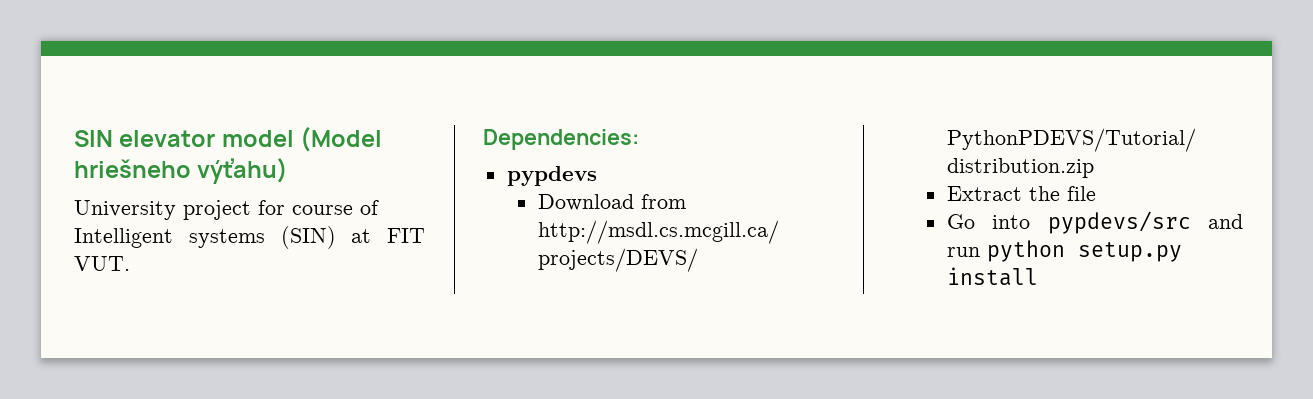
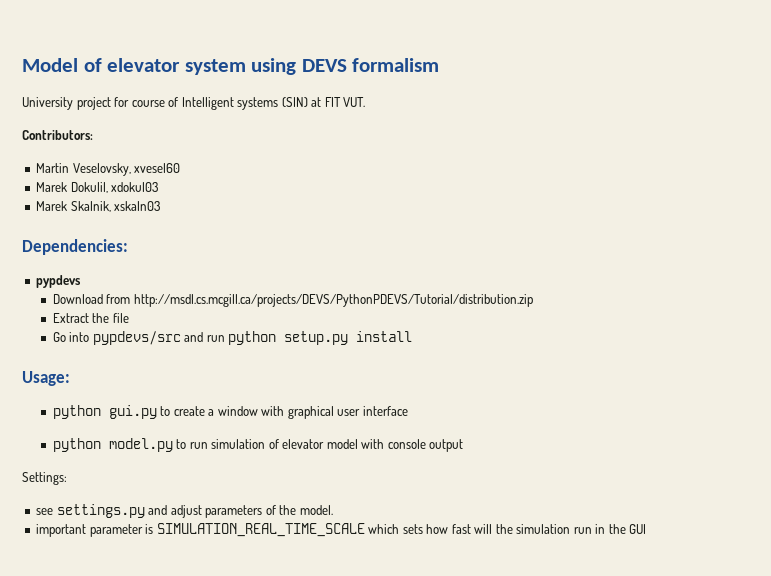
[74,127,383,152] [74,158,289,184] SIN elevator model (Model hriešneho výťahu) -> [22,58,440,75] Model of elevator system using DEVS formalism
(130, 263) none -> [22,130,93,140] [36,163,181,176] [36,182,159,193] [36,201,161,212] // Contributors: // Martin Veselovsky, xvesel60 // Marek Dokulil, xdokul03 // Marek Skalnik, xskaln03
(1038, 276) none -> [22,371,70,386] [52,405,408,419] [52,438,464,452] [22,472,67,485] [36,504,333,518] [36,523,647,537] // Usage: // python gui.py to create a window with graphical user interface // python model.py to run simulation of elevator model with console output // Settings: // see settings.py and adjust parameters of the model. // important parameter is SIMULATION_REAL_TIME_SCALE which sets how fast will the simulation run in the GUI

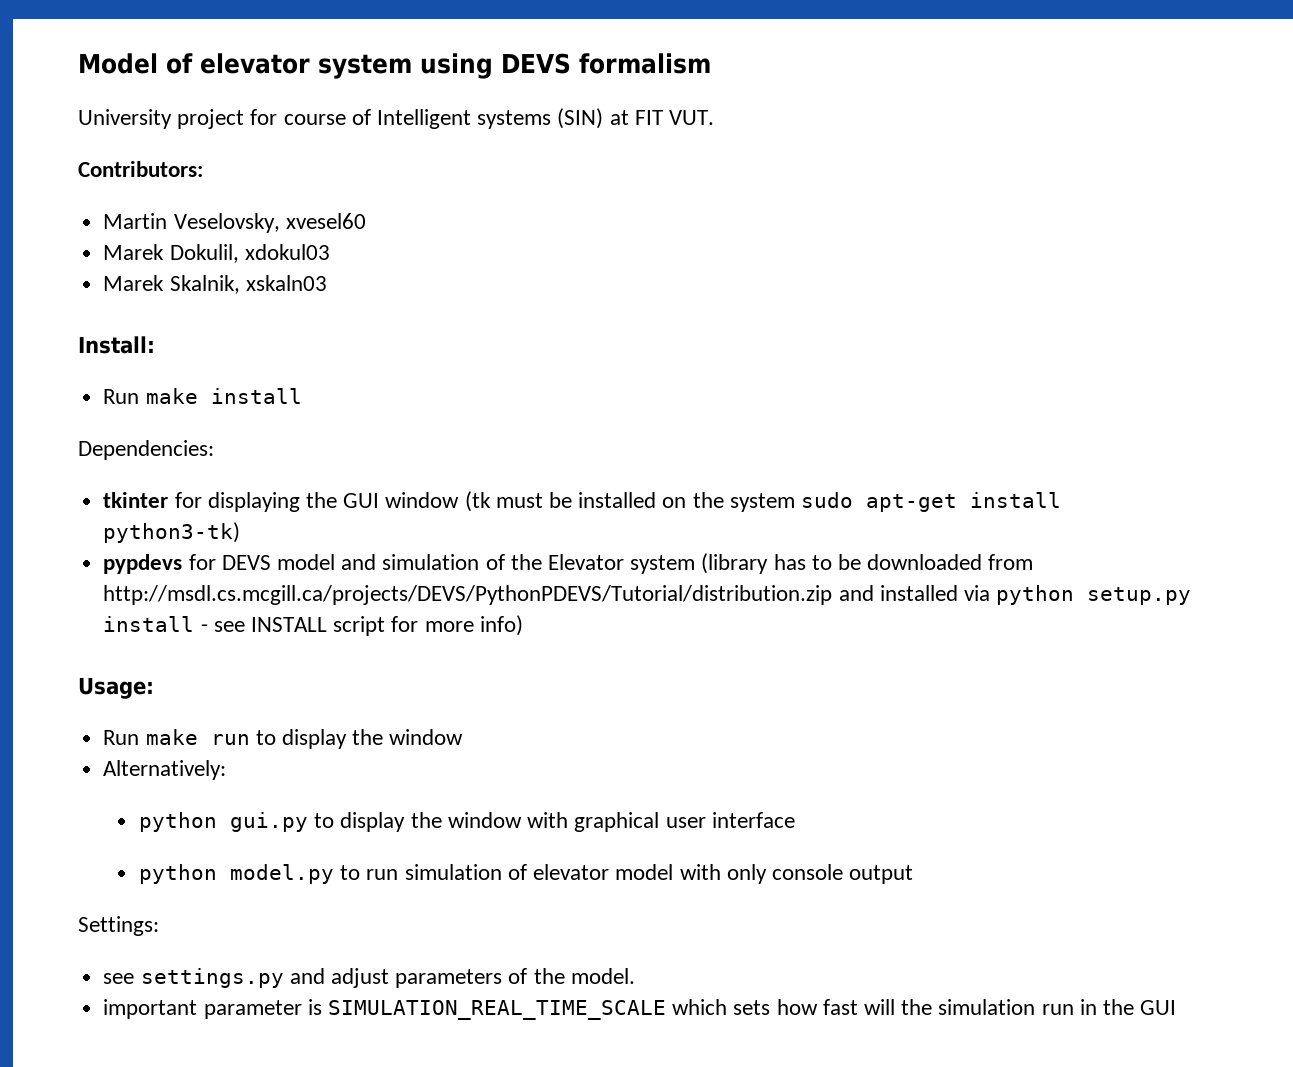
[22,239,128,255] [36,275,82,288] [52,294,533,307] [52,313,129,323] [52,331,413,345] [22,371,70,386] Dependencies: // pypdevs // Download from http://msdl.cs.mcgill.ca/projects/DEVS/PythonPDEVS/Tutorial/distribution.zip // Extract the file // Go into pypdevs/src and run python setup.py install // Usage: -> [78,336,155,354] [103,388,302,404] [78,440,214,460] [103,491,1062,512] [103,522,241,543] [103,553,1034,574] [103,585,1192,605] [103,615,523,636] [78,677,154,699] [103,729,464,749] [103,760,227,780] Install: // Run make install // Dependencies: // tkinter for displaying the GUI window (tk must be installed on the system sudo apt-get install python3-tk) // pypdevs for DEVS model and simulation of the Elevator system (library has to be downloaded from http://msdl.cs.mcgill.ca/projects/DEVS/PythonPDEVS/Tutorial/distribution.zip and installed via python setup.py install - see INSTALL script for more info) // Usage: // Run make run to display the window // Alternatively:
[173,406,215,416] create a -> [340,812,442,832] display the
(385, 444) none -> [726,864,767,884] only

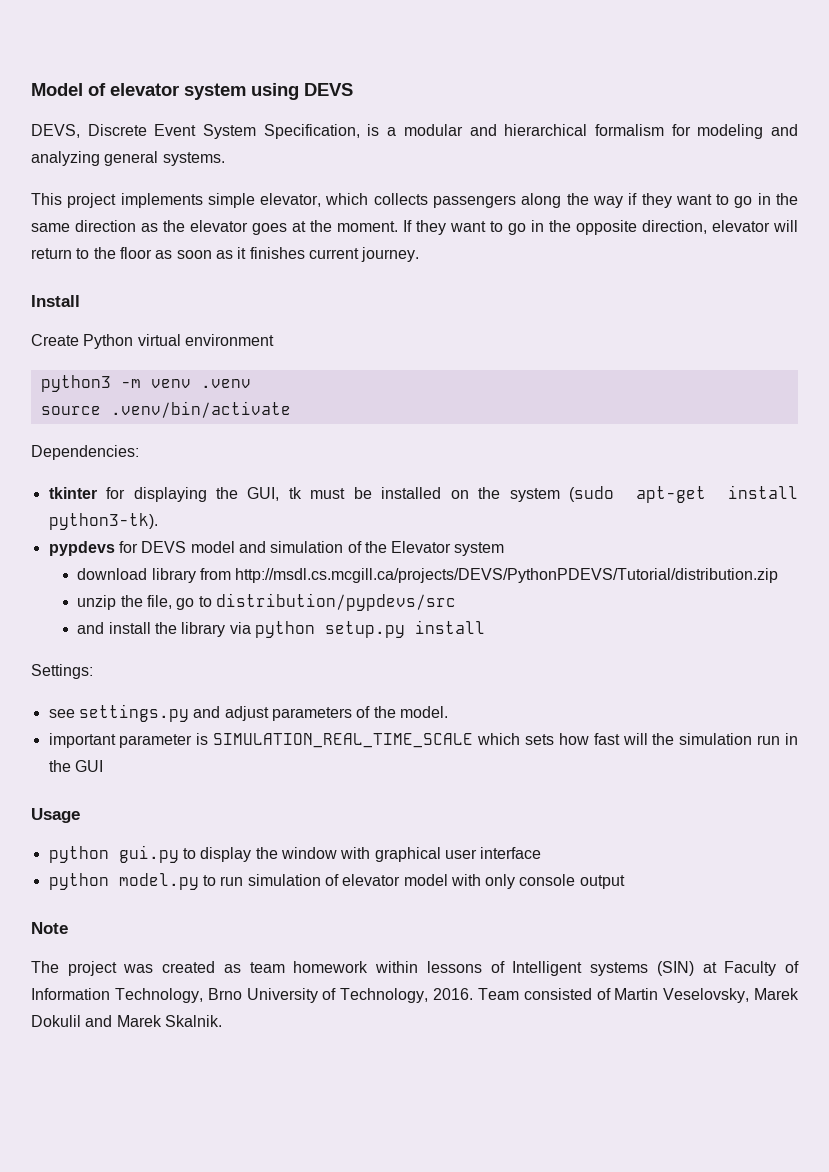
[579,53,711,74] [78,108,715,129] [78,161,203,177] [103,213,366,233] [103,244,330,263] [103,275,327,294] [78,336,155,354] [103,388,302,404] formalism // University project for course of Intelligent systems (SIN) at FIT VUT. // Contributors: // Martin Veselovsky, xvesel60 // Marek Dokulil, xdokul03 // Marek Skalnik, xskaln03 // Install: // Run make install -> [31,124,799,139] [31,151,225,166] [31,193,798,208] [31,220,798,235] [31,247,420,262] [31,295,80,307] [31,334,274,349] [40,375,251,392] [40,401,291,418] // DEVS, Discrete Event System Specification, is a modular and hierarchical formalism for modeling and analyzing general systems. // This project implements simple elevator, which collects passengers along the way if they want to go in the same direction as the elevator goes at the moment. If they want to go in the opposite direction, elevator will return to the floor as soon as it finishes current journey. // Install // Create Python virtual environment // python3 -m venv .venv // source .venv/bin/activate
[343,491,491,512] GUI window (tk -> [247,487,302,501] GUI, tk
[801,492,854,508] sudo -> [569,486,615,502] (sudo
[103,522,241,543] python3-tk) -> [48,513,158,530] python3-tk).
[701,553,1034,574] [103,585,1192,605] [103,615,523,636] [78,677,154,699] [103,729,464,749] [103,760,227,780] [139,812,795,832] [139,864,914,884] (library has to be downloaded from http://msdl.cs.mcgill.ca/projects/DEVS/PythonPDEVS/Tutorial/distribution.zip and installed via python setup.py install - see INSTALL script for more info) // Usage: // Run make run to display the window // Alternatively: // python gui.py to display the window with graphical user interface // python model.py to run simulation of elevator model with only console output -> [77,568,779,583] [77,593,456,611] [77,620,485,638] // download library from http://msdl.cs.mcgill.ca/projects/DEVS/PythonPDEVS/Tutorial/distribution.zip // unzip the file, go to distribution/pypdevs/src // and install the library via python setup.py install
(1177, 1007) none -> [31,808,80,823] [48,845,542,863] [48,873,625,890] [31,922,68,934] [31,961,800,976] [31,988,799,1003] [31,1015,222,1027] // Usage // python gui.py to display the window with graphical user interface // python model.py to run simulation of elevator model with only console output // Note // The project was created as team homework within lessons of Intelligent systems (SIN) at Faculty of Information Technology, Brno University of Technology, 2016. Team consisted of Martin Veselovsky, Marek Dokulil and Marek Skalnik.

